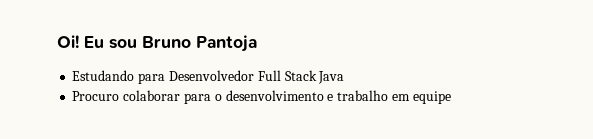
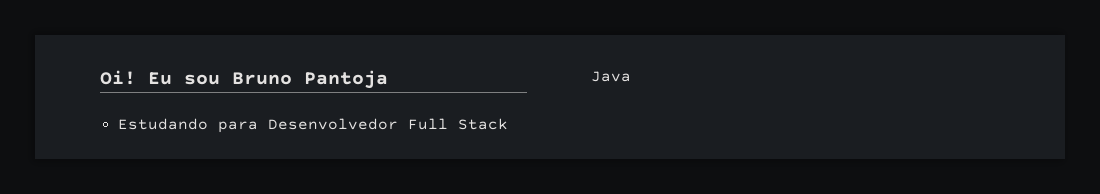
[72,90,451,104] // Procuro colaborar para o desenvolvimento e trabalho em equipe -> (631, 76) none

